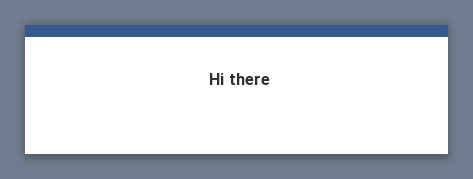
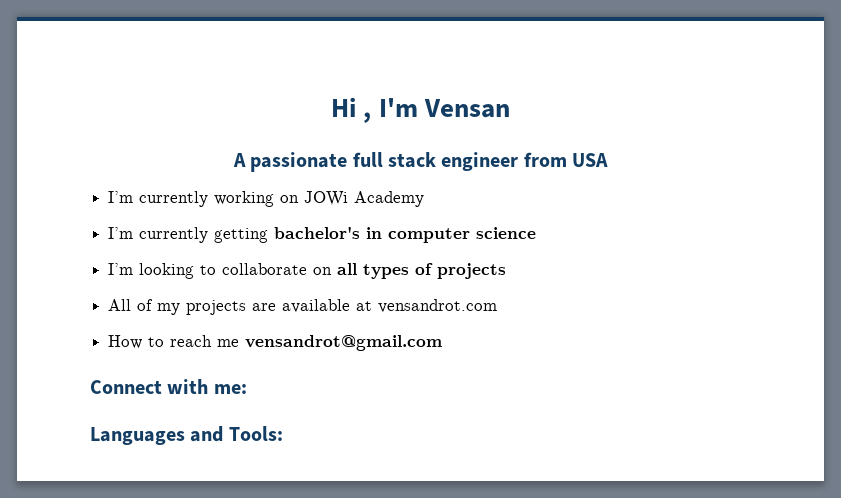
[228,73,270,85] there -> [363,98,510,123] [232,152,609,172] [108,191,425,207] [108,226,537,243] [108,263,507,279] [108,299,498,315] [108,335,443,351] [90,379,247,394] [90,426,283,445] , I'm Vensan // A passionate full stack engineer from USA // I’m currently working on JOWi Academy // I’m currently getting bachelor's in computer science // I’m looking to collaborate on all types of projects // All of my projects are available at vensandrot.com // How to reach me vensandrot@gmail.com // Connect with me: // Languages and Tools:

